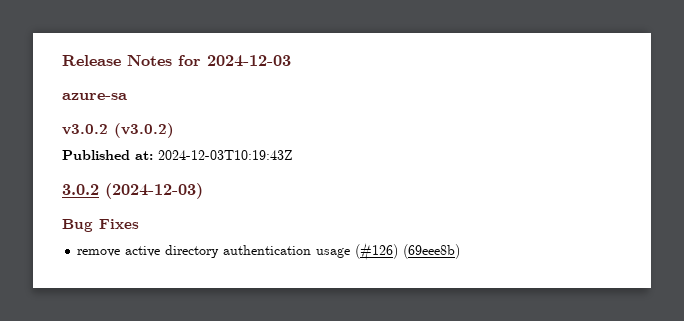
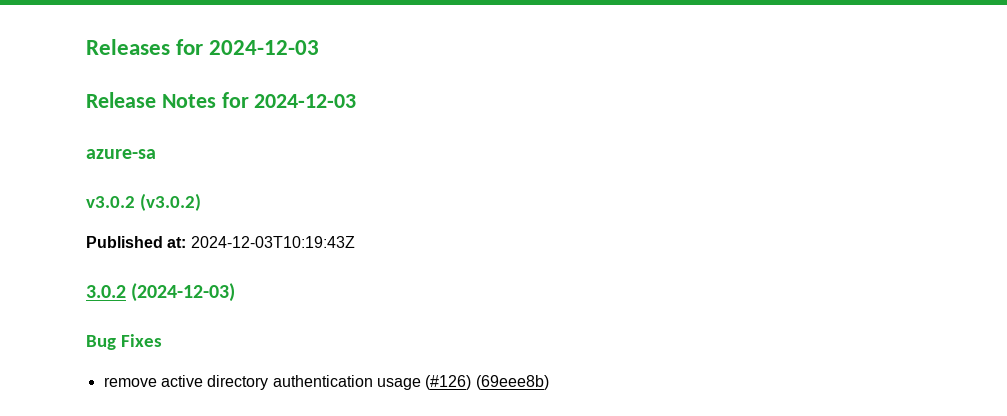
(62, 60) none -> [86,39,320,55] Releases for 2024-12-03 //

